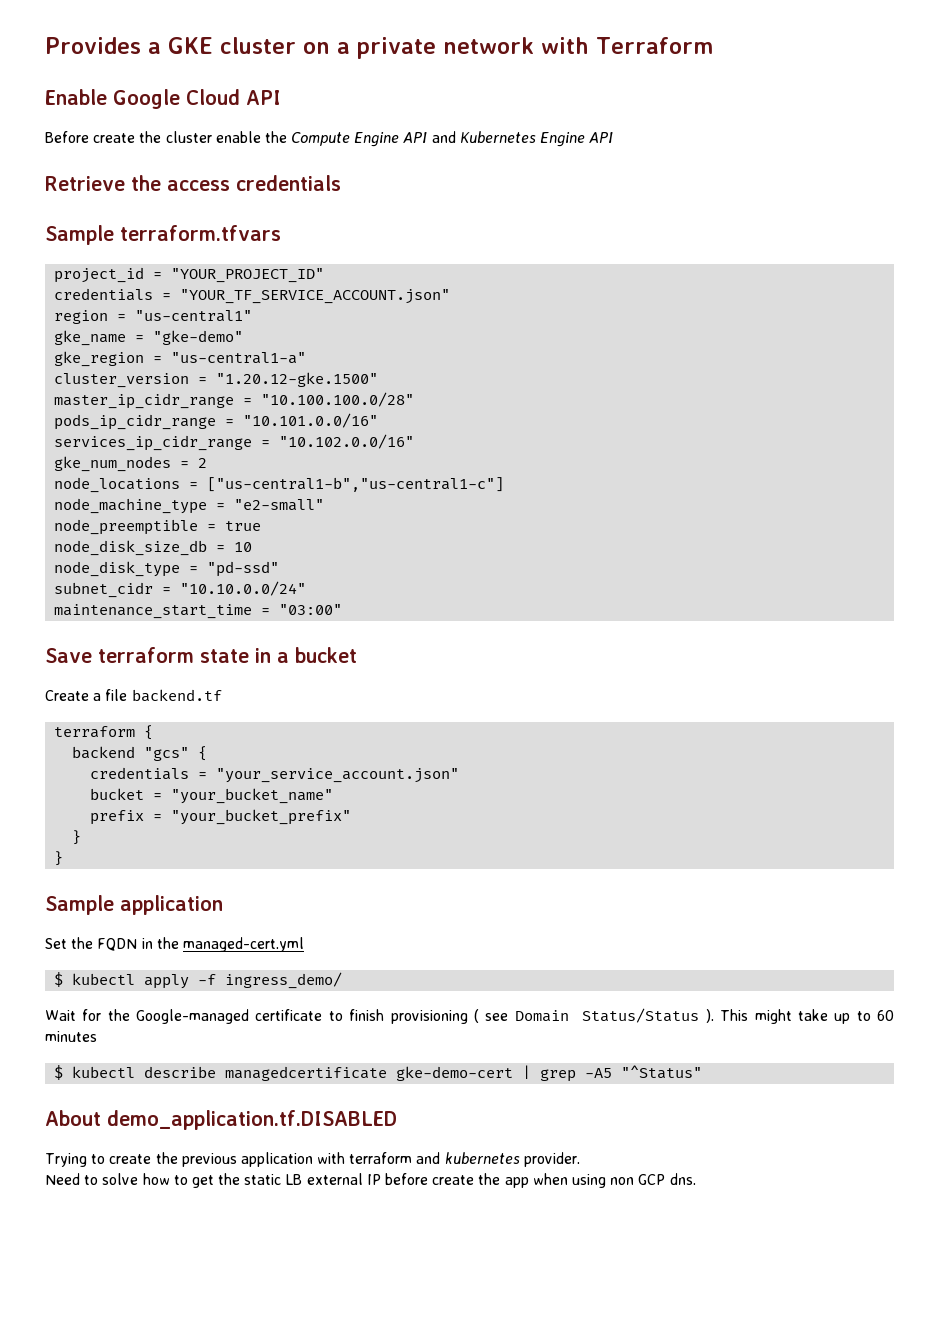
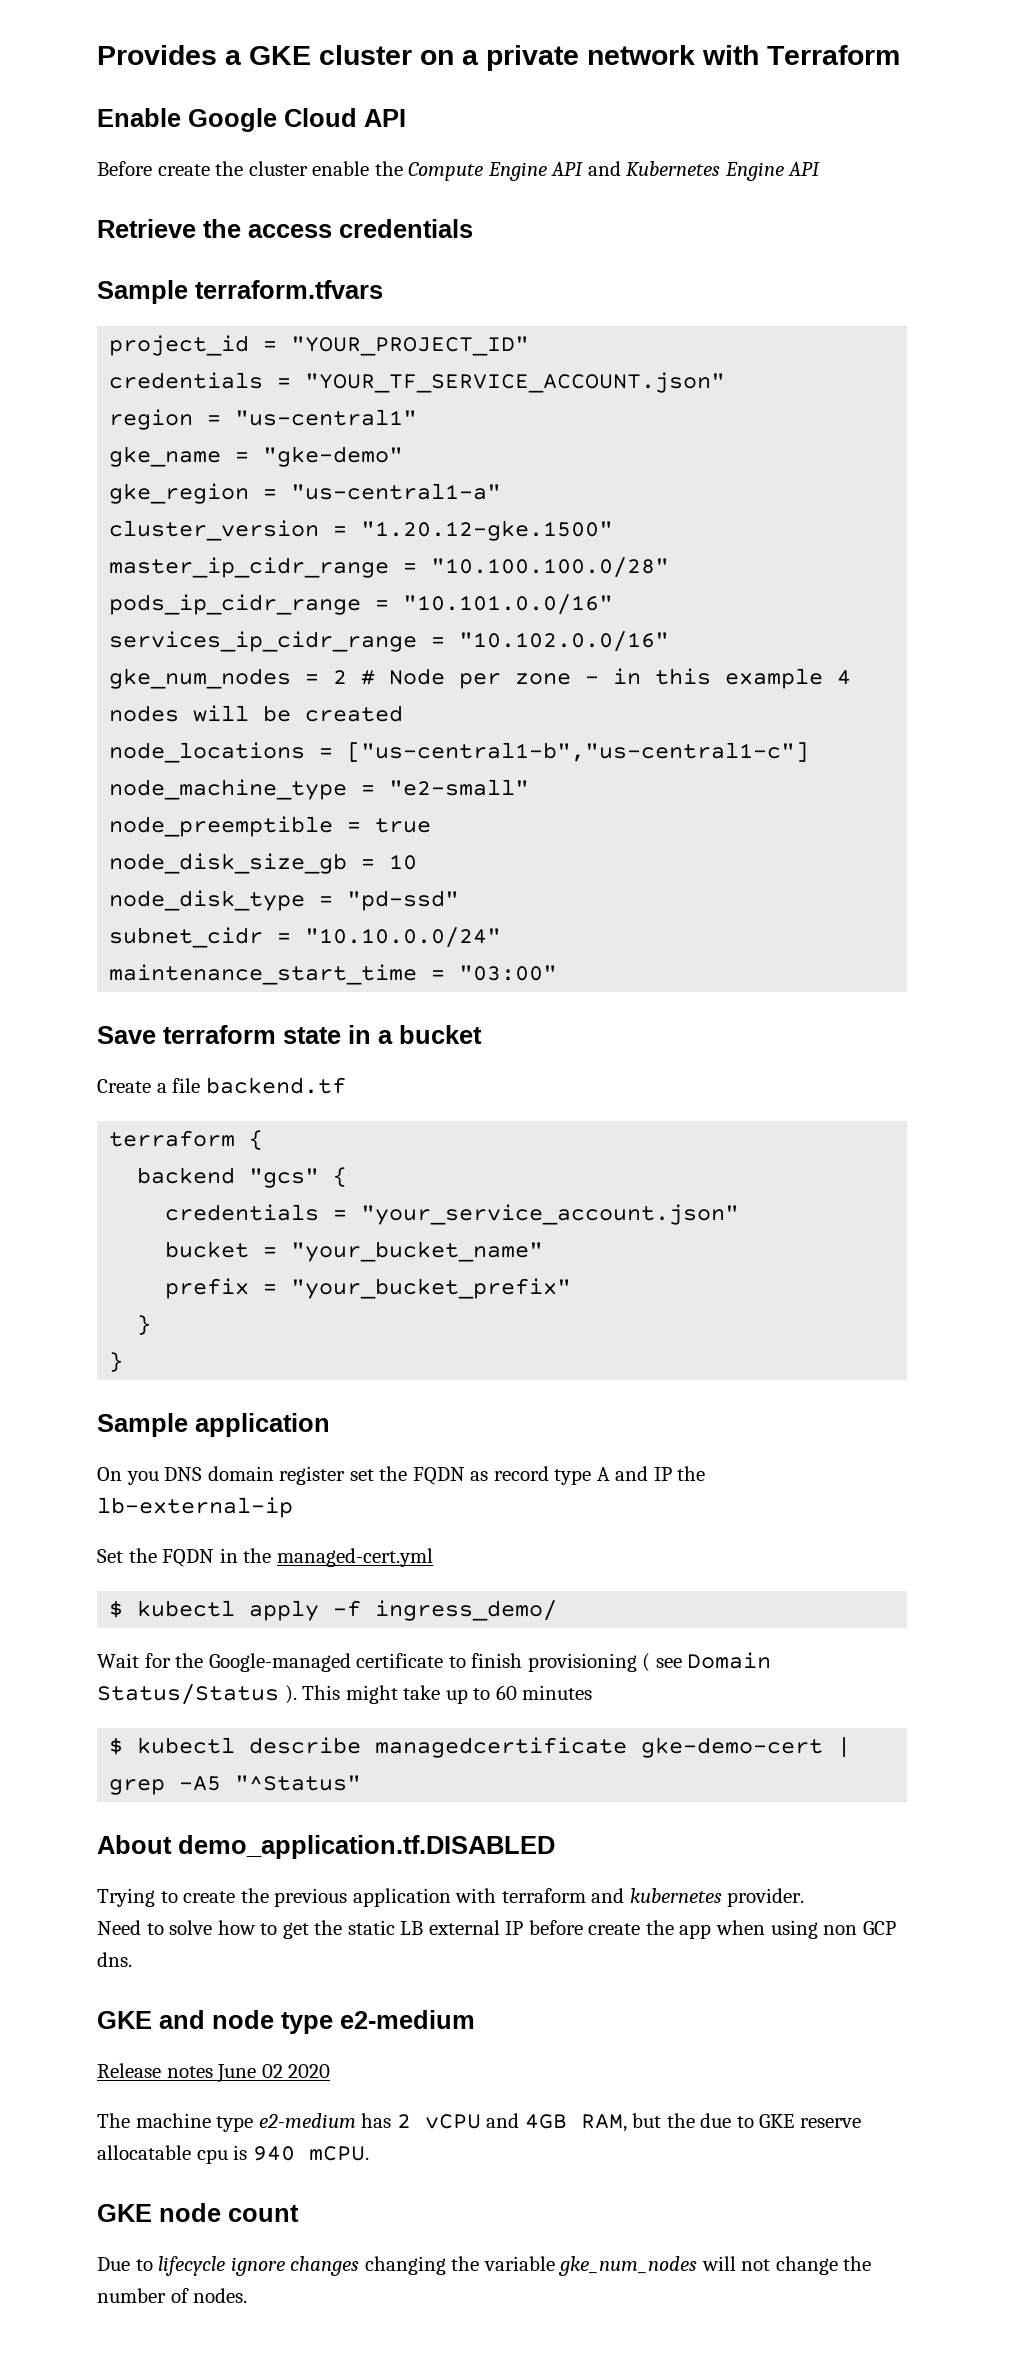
(208, 463) none -> [361,668,852,689] [109,705,404,722] # Node per zone - in this example 4 nodes will be created
[54,540,208,556] node_disk_size_db -> [109,853,348,874] node_disk_size_gb
(223, 905) none -> [97,1466,706,1485] [97,1497,293,1518] // On you DNS domain register set the FQDN as record type A and IP the lb-external-ip
(696, 1179) none -> [97,2010,475,2034] [97,2063,331,2083] [97,2113,861,2132] [97,2145,369,2164] [97,2203,299,2222] [97,2256,872,2276] [97,2288,248,2303] // GKE and node type e2-medium // Release notes June 02 2020 // The machine type e2-medium has 2 vCPU and 4GB RAM, but the due to GKE reserve allocatable cpu is 940 mCPU. // GKE node count // Due to lifecycle ignore changes changing the variable gke_num_nodes will not change the number of nodes.

